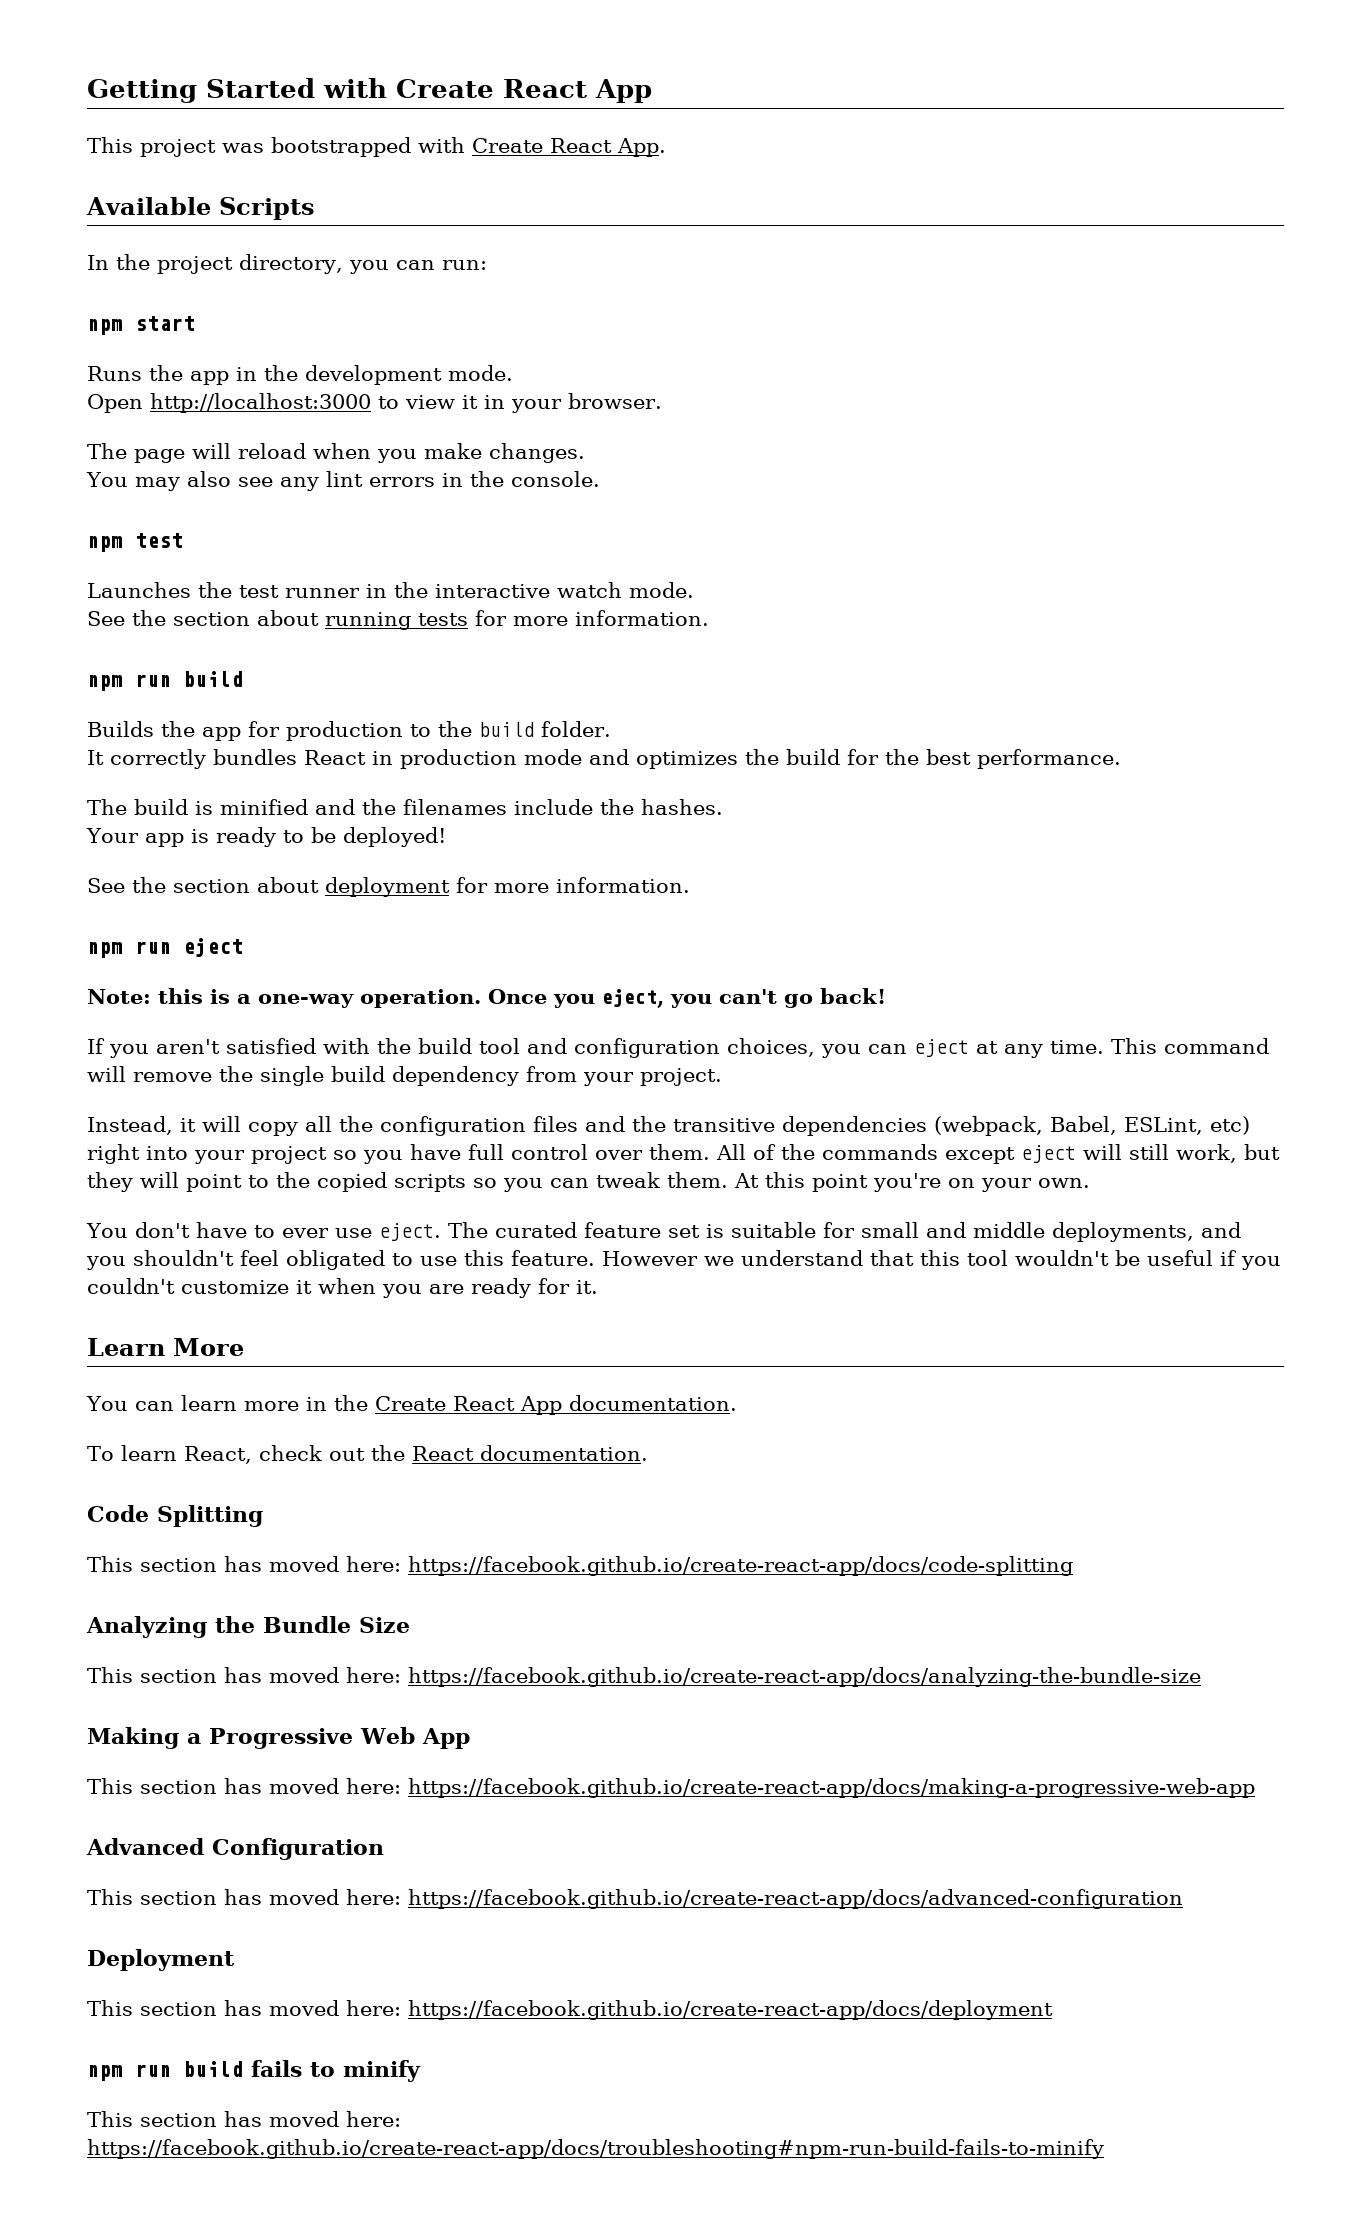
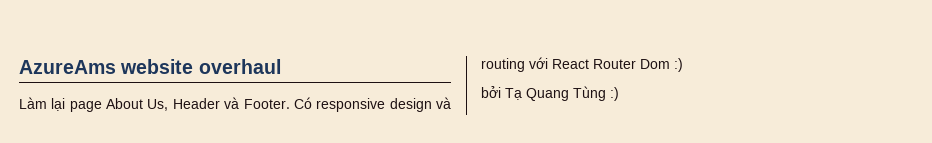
[87,78,652,103] [87,137,666,157] [86,197,315,220] [87,254,487,274] [87,316,195,335] [87,365,513,385] [87,393,662,413] [87,443,585,463] [86,471,600,491] [87,533,183,552] [87,582,694,598] [87,610,709,630] [87,671,243,691] [87,721,611,741] [87,749,1121,769] [87,799,723,815] [86,827,446,847] [87,877,690,897] [87,938,243,958] [87,988,886,1008] [87,1038,1269,1058] [87,1066,722,1086] [87,1116,1250,1136] [87,1144,1280,1164] [87,1172,1090,1192] [86,1222,1241,1242] [86,1250,1281,1270] [87,1278,598,1298] [87,1338,244,1356] [86,1395,737,1415] [87,1445,648,1464] [87,1505,263,1527] [87,1556,1073,1576] [86,1616,410,1638] [87,1667,1201,1687] [87,1727,470,1749] [87,1778,1255,1798] [86,1838,384,1860] [87,1889,1183,1909] [87,1949,235,1971] [87,2000,1053,2020] [87,2060,421,2082] [87,2111,401,2127] [87,2139,1104,2159] Getting Started with Create React App // This project was bootstrapped with Create React App. // Available Scripts // In the project directory, you can run: // npm start // Runs the app in the development mode. // Open http://localhost:3000 to view it in your browser. // The page will reload when you make changes. // You may also see any lint errors in the console. // npm test // Launches the test runner in the interactive watch mode. // See the section about running tests for more information. // npm run build // Builds the app for production to the build folder. // It correctly bundles React in production mode and optimizes the build for the best performance. // The build is minified and the filenames include the hashes. // Your app is ready to be deployed! // See the section about deployment for more information. // npm run eject // Note: this is a one-way operation. Once you eject, you can't go back! // If you aren't satisfied with the build tool and configuration choices, you can eject at any time. This command will remove the single build dependency from your project. // Instead, it will copy all the configuration files and the transitive dependencies (webpack, Babel, ESLint, etc) right into your project so you have full control over them. All of the commands except eject will still work, but they will point to the copied scripts so you can tweak them. At this point you're on your own. // You don't have to ever use eject. The curated feature set is suitable for small and middle deployments, and you shouldn't feel obligated to use this feature. However we understand that this tool wouldn't be useful if you couldn't customize it when you are ready for it. // Learn More // You can learn more in the Create React App documentation. // To learn React, check out the React documentation. // Code Splitting // This section has moved here: https://facebook.github.io/create-react-app/docs/code-splitting // Analyzing the Bundle Size // This section has moved here: https://facebook.github.io/create-react-app/docs/analyzing-the-bundle-size // Making a Progressive Web App // This section has moved here: https://facebook.github.io/create-react-app/docs/making-a-progressive-web-app // Advanced Configuration // This section has moved here: https://facebook.github.io/create-react-app/docs/advanced-configuration // Deployment // This section has moved here: https://facebook.github.io/create-react-app/docs/deployment // npm run build fails to minify // This section has moved here: https://facebook.github.io/create-react-app/docs/troubleshooting#npm-run-build-fails-to-minify -> [19,59,281,74] [19,97,452,112] [481,57,683,72] [481,86,619,101] AzureAms website overhaul // Làm lại page About Us, Header và Footer. Có responsive design và routing với React Router Dom :) // bởi Tạ Quang Tùng :)

